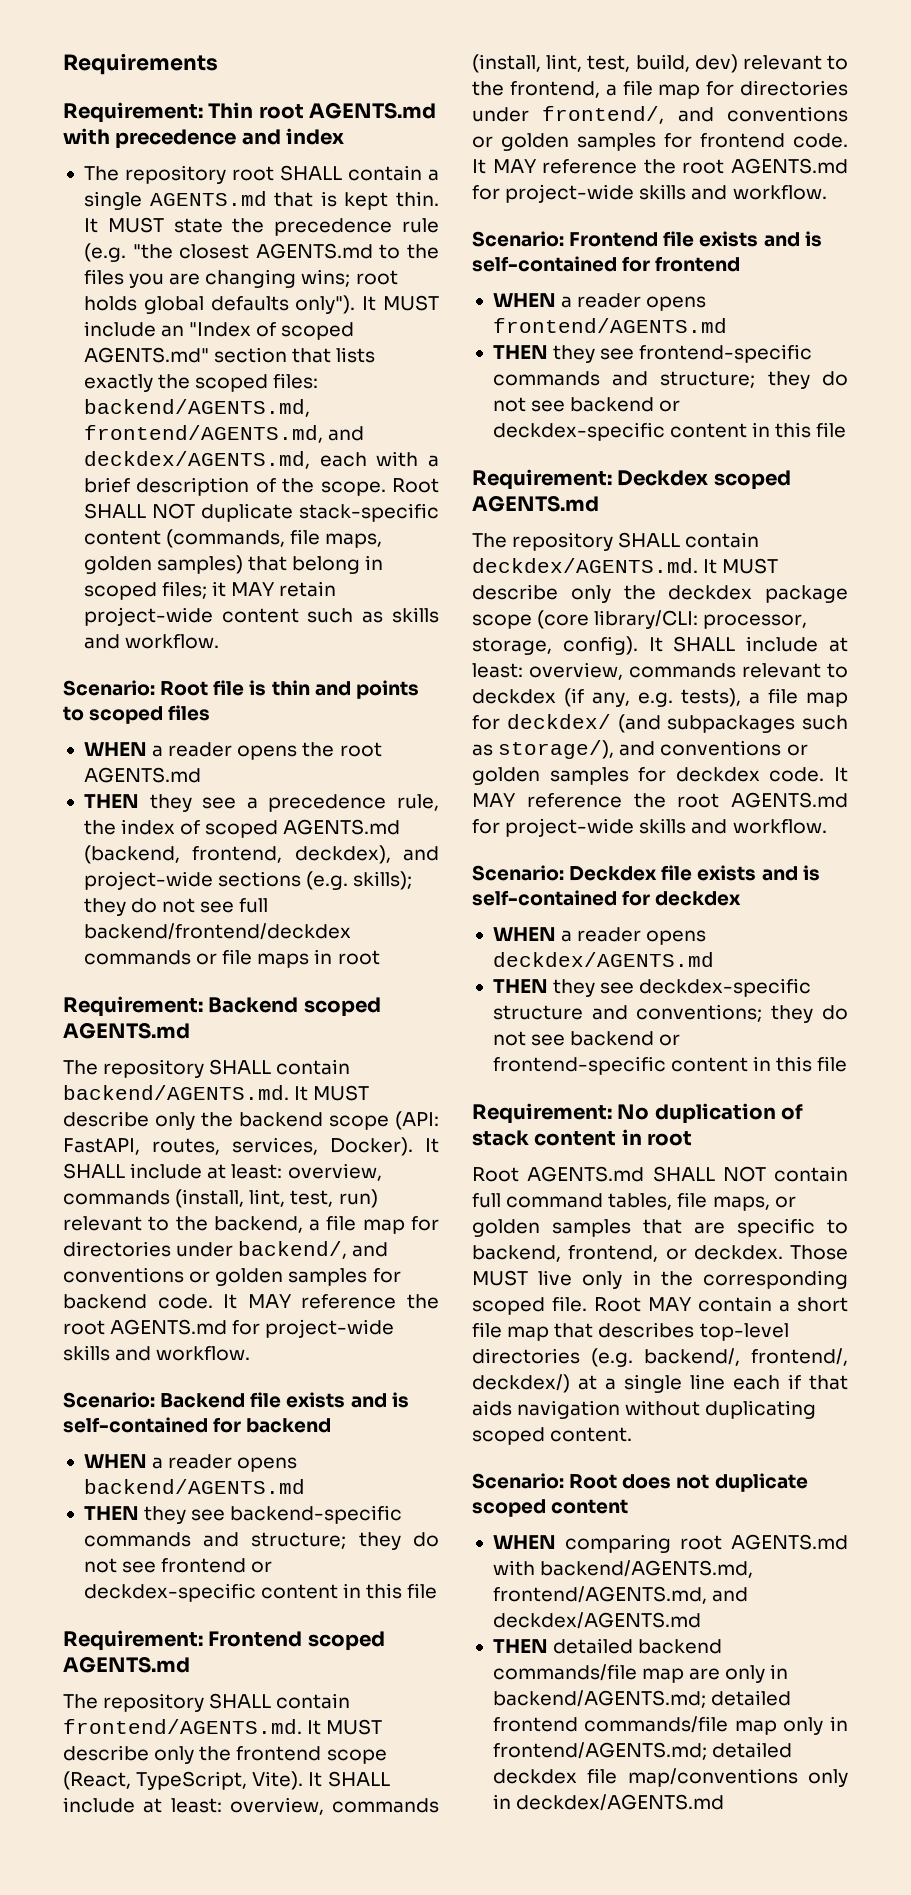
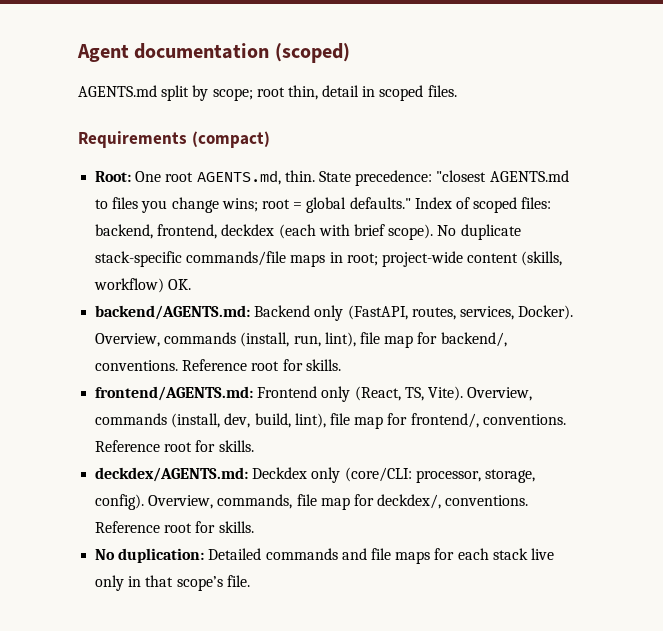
[63,53,218,75] [63,102,437,123] [63,128,345,149] [83,165,439,184] [83,191,440,210] [83,217,440,236] [83,243,250,262] Requirements // Requirement: Thin root AGENTS.md with precedence and index // The repository root SHALL contain a single AGENTS.md that is kept thin. It MUST state the precedence rule (e.g. "the closest -> [77,43,350,63] [78,85,457,101] [78,131,270,148] [95,170,487,186] Agent documentation (scoped) // AGENTS.md split by scope; root thin, detail in scoped files. // Requirements (compact) // Root: One root AGENTS.md, thin. State precedence: "closest
[407,244,439,259] the -> (109, 204) none
[169,269,398,288] [83,295,440,314] [83,321,355,340] [83,347,376,363] [83,373,319,392] [83,399,310,417] [83,425,365,443] [83,451,439,469] [83,477,440,496] [83,503,440,522] [83,529,383,548] [83,555,384,574] [83,581,337,600] [83,607,440,626] [83,634,220,649] [63,680,419,699] [63,705,211,724] [83,742,382,760] [83,767,201,783] [83,794,439,812] [83,819,401,838] [83,845,439,864] [83,871,413,890] [83,898,269,916] [83,923,351,940] [83,949,380,968] [63,996,381,1017] [63,1022,190,1039] [63,1059,351,1078] [63,1085,370,1101] [63,1111,439,1130] [63,1137,439,1156] [63,1163,382,1181] [63,1189,378,1208] [63,1215,439,1234] [63,1241,389,1259] [63,1267,401,1286] [63,1294,439,1309] [63,1319,395,1338] [63,1345,251,1361] [63,1392,409,1408] [63,1417,332,1433] [83,1454,298,1472] [83,1479,305,1494] [83,1505,403,1524] [83,1532,440,1550] [83,1558,273,1573] [83,1583,438,1602] [63,1630,385,1651] [63,1656,190,1673] [63,1693,351,1712] [63,1719,383,1735] [63,1745,387,1764] [63,1771,390,1790] [63,1797,439,1815] [472,54,848,73] [472,80,848,99] [472,106,848,124] [472,133,848,151] [472,158,848,174] [472,184,827,203] [472,231,822,247] [472,256,741,272] [492,293,707,311] [492,318,727,333] [492,344,813,363] [492,371,849,389] [492,397,681,412] [492,422,847,441] [472,469,791,490] [472,495,599,512] [472,532,760,551] [472,558,779,574] [472,584,848,603] [472,610,808,629] [472,636,848,655] [472,662,848,680] [472,688,848,707] [472,714,848,733] [472,740,808,759] [472,767,848,785] [472,792,848,808] [472,818,827,837] [472,865,820,881] [472,890,742,906] [492,927,707,945] [492,952,714,967] [492,978,812,997] [492,1004,849,1023] [492,1031,681,1046] [492,1056,848,1075] [472,1103,804,1124] [472,1129,693,1146] [472,1166,848,1182] [472,1192,796,1211] [472,1218,848,1237] [472,1245,848,1262] [472,1270,848,1289] [472,1296,848,1315] [472,1322,789,1341] [472,1348,848,1367] [472,1374,848,1393] [472,1400,817,1419] [472,1427,633,1445] [472,1473,808,1492] [472,1499,629,1517] [492,1534,848,1553] [492,1560,754,1578] [492,1586,749,1604] [492,1612,701,1629] [492,1638,723,1654] [492,1664,789,1683] [492,1690,792,1708] [492,1716,849,1735] [492,1742,793,1760] [492,1768,848,1787] [492,1794,725,1811] are changing wins; root holds global defaults only"). It MUST include an "Index of scoped AGENTS.md" section that lists exactly the scoped files: backend/AGENTS.md, frontend/AGENTS.md, and deckdex/AGENTS.md, each with a brief description of the scope. Root SHALL NOT duplicate stack-specific content (commands, file maps, golden samples) that belong in scoped files; it MAY retain project-wide content such as skills and workflow. // Scenario: Root file is thin and points to scoped files // WHEN a reader opens the root AGENTS.md // THEN they see a precedence rule, the index of scoped AGENTS.md (backend, frontend, deckdex), and project-wide sections (e.g. skills); they do not see full backend/frontend/deckdex commands or file maps in root // Requirement: Backend scoped AGENTS.md // The repository SHALL contain backend/AGENTS.md. It MUST describe only the backend scope (API: FastAPI, routes, services, Docker). It SHALL include at least: overview, commands (install, lint, test, run) relevant to the backend, a file map for directories under backend/, and conventions or golden samples for backend code. It MAY reference the root AGENTS.md for project-wide skills and workflow. // Scenario: Backend file exists and is self-contained for backend // WHEN a reader opens backend/AGENTS.md // THEN they see backend-specific commands and structure; they do not see frontend or deckdex-specific content in this file // Requirement: Frontend scoped AGENTS.md // The repository SHALL contain frontend/AGENTS.md. It MUST describe only the frontend scope (React, TypeScript, Vite). It SHALL include at least: overview, commands (install, lint, test, build, dev) relevant to the frontend, a file map for directories under frontend/, and conventions or golden samples for frontend code. It MAY reference the root AGENTS.md for project-wide skills and workflow. // Scenario: Frontend file exists and is self-contained for frontend // WHEN a reader opens frontend/AGENTS.md // THEN they see frontend-specific commands and structure; they do not see backend or deckdex-specific content in this file // Requirement: Deckdex scoped AGENTS.md // The repository SHALL contain deckdex/AGENTS.md. It MUST describe only the deckdex package scope (core library/CLI: processor, storage, config). It SHALL include at least: overview, commands relevant to deckdex (if any, e.g. tests), a file map for deckdex/ (and subpackages such as storage/), and conventions or golden samples for deckdex code. It MAY reference the root AGENTS.md for project-wide skills and workflow. // Scenario: Deckdex file exists and is self-contained for deckdex // WHEN a reader opens deckdex/AGENTS.md // THEN they see deckdex-specific structure and conventions; they do not see backend or frontend-specific content in this file // Requirement: No duplication of stack content in root // Root AGENTS.md SHALL NOT contain full command tables, file maps, or golden samples that are specific to backend, frontend, or deckdex. Those MUST live only in the corresponding scoped file. Root MAY contain a short file map that describes top-level directories (e.g. backend/, frontend/, deckdex/) at a single line each if that aids navigation without duplicating scoped content. // Scenario: Root does not duplicate scoped content // WHEN comparing root AGENTS.md with backend/AGENTS.md, frontend/AGENTS.md, and deckdex/AGENTS.md // THEN detailed backend commands/file map are only in backend/AGENTS.md; detailed frontend commands/file map only in frontend/AGENTS.md; detailed deckdex file map/conventions only in deckdex/AGENTS.md -> [171,197,552,213] [95,224,521,240] [95,251,563,267] [94,278,192,293] [95,305,574,321] [95,332,507,348] [95,359,341,371] [95,386,533,402] [95,413,566,429] [95,440,254,452] [95,467,535,483] [95,494,529,510] [95,521,254,533] [95,548,554,564] [95,575,250,591] change wins; root = global defaults." Index of scoped files: backend, frontend, deckdex (each with brief scope). No duplicate stack-specific commands/file maps in root; project-wide content (skills, workflow) OK. // backend/AGENTS.md: Backend only (FastAPI, routes, services, Docker). Overview, commands (install, run, lint), file map for backend/, conventions. Reference root for skills. // frontend/AGENTS.md: Frontend only (React, TS, Vite). Overview, commands (install, dev, build, lint), file map for frontend/, conventions. Reference root for skills. // deckdex/AGENTS.md: Deckdex only (core/CLI: processor, storage, config). Overview, commands, file map for deckdex/, conventions. Reference root for skills. // No duplication: Detailed commands and file maps for each stack live only in that scope’s file.

